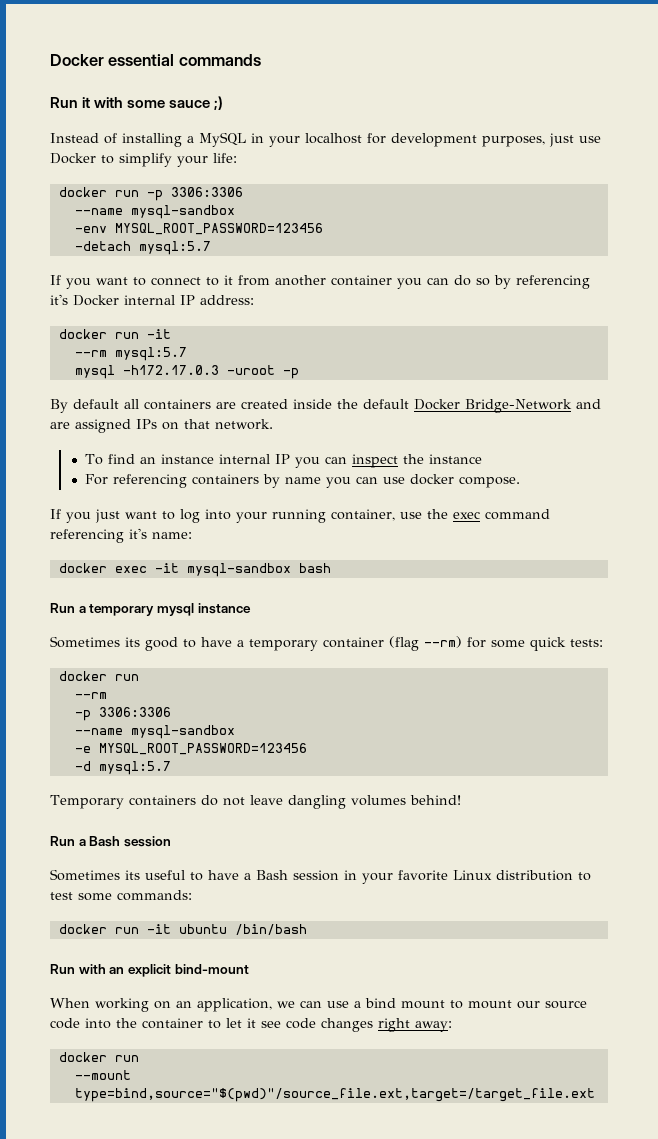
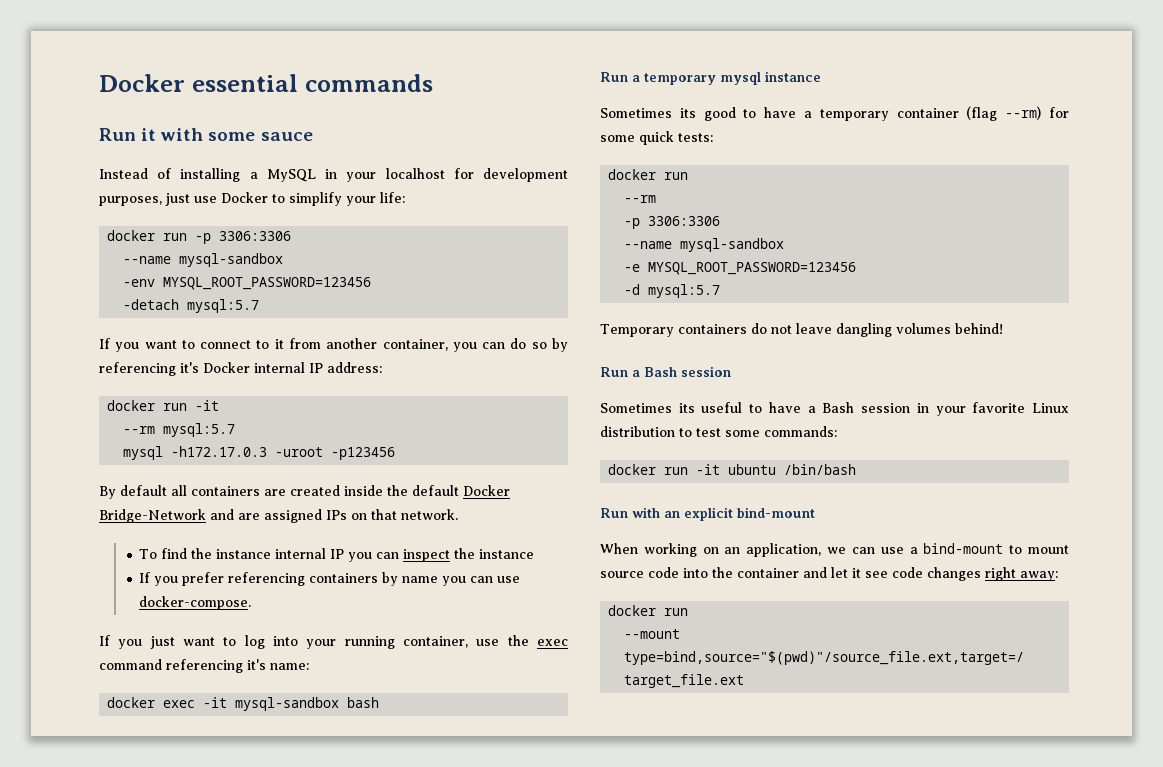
[214,96,224,110] ;) -> (313, 136) none
[331,275,392,286] container -> [382,339,448,351] container,
[282,368,299,379] -p -> [331,447,396,460] -p123456
[139,457,156,464] an -> [191,548,213,559] the
[84,474,108,485] For -> [139,572,225,586] If you prefer
[409,474,520,488] docker compose. -> [139,596,252,610] docker-compose.
[365,998,445,1009] bind mount -> [923,543,1004,554] bind-mount
[517,1001,540,1009] our -> (1069, 549) none
[208,1020,221,1029] to -> [803,567,827,578] and

